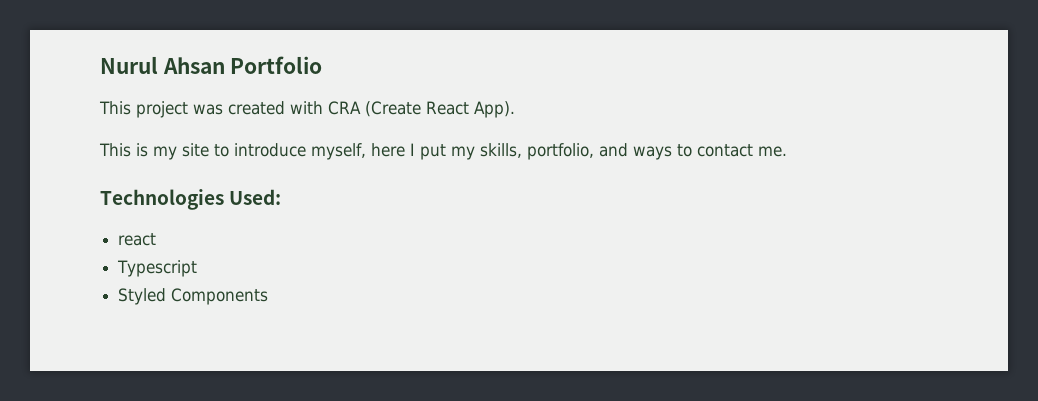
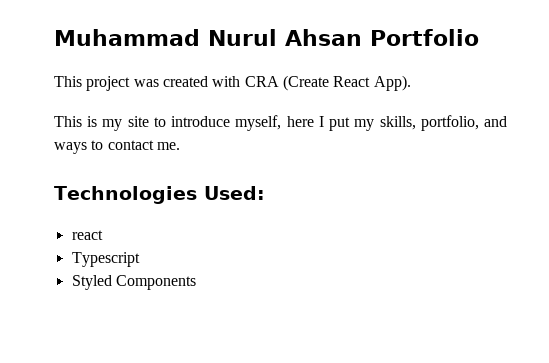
(100, 65) none -> [54,29,200,46] Muhammad

